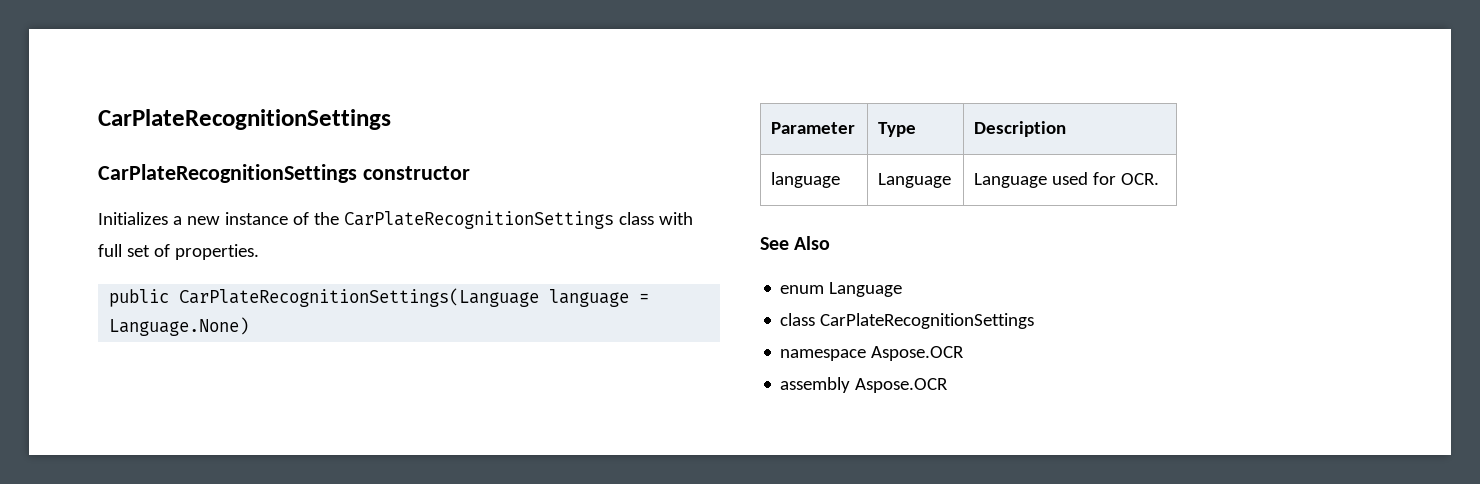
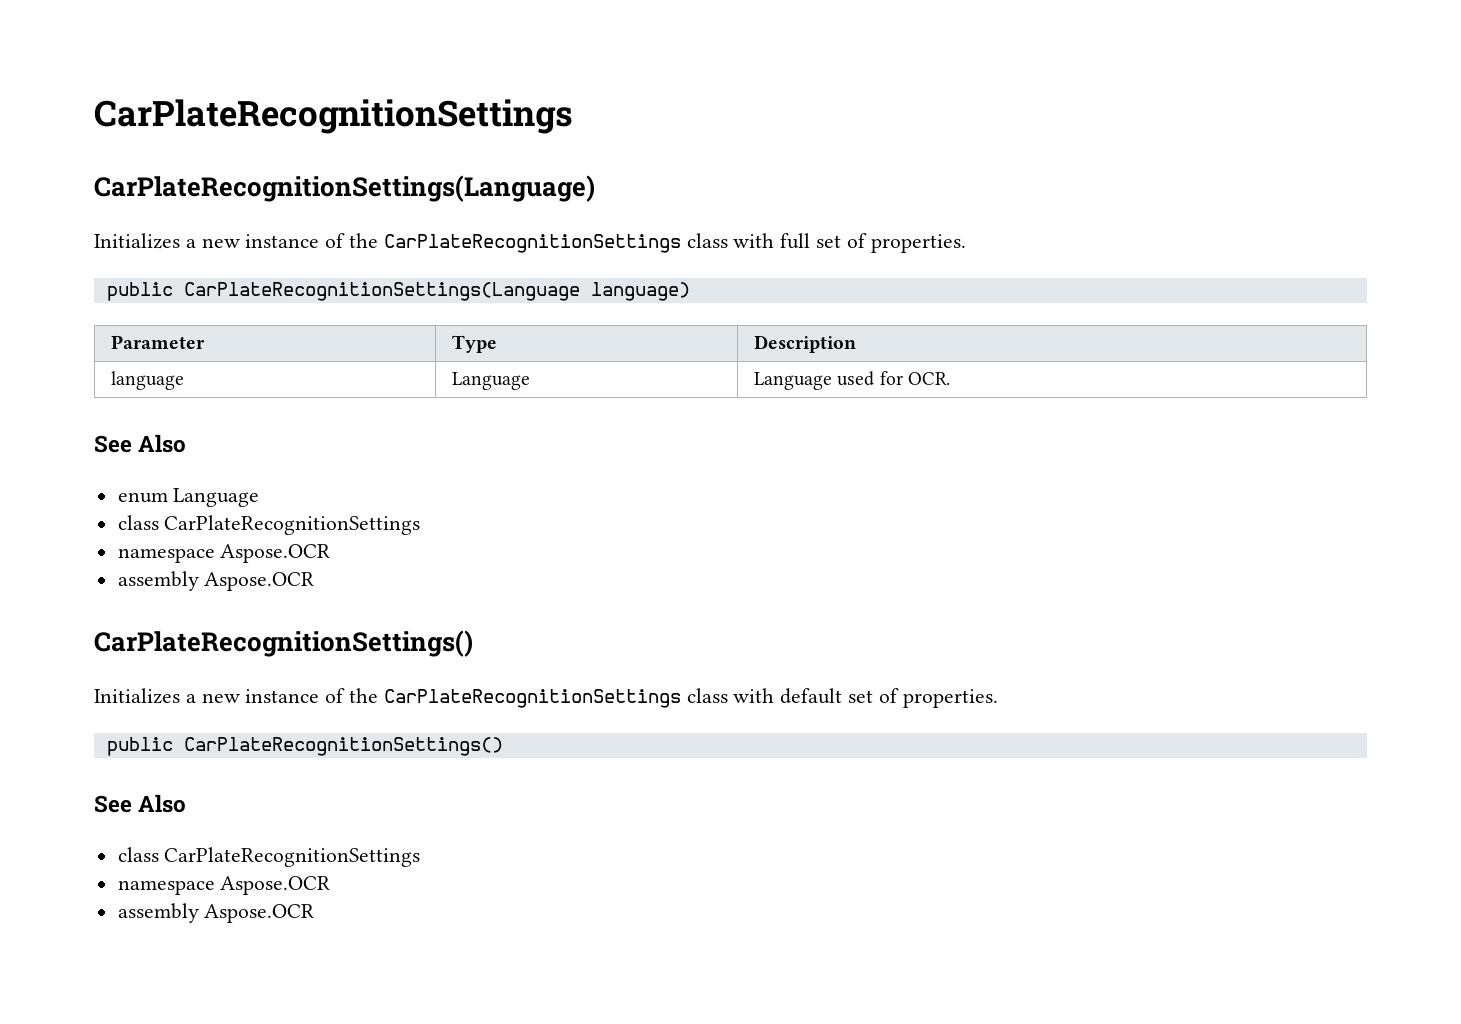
[98,109,391,130] [98,164,470,183] CarPlateRecognitionSettings // CarPlateRecognitionSettings constructor -> [94,99,573,134] [94,175,595,202] CarPlateRecognitionSettings // CarPlateRecognitionSettings(Language)
[549,289,650,307] [109,317,250,336] language = Language.None) -> [590,282,690,301] language)
(949, 385) none -> [94,630,473,657] [94,688,998,708] [106,737,503,756] [94,794,187,813] [117,847,421,867] [117,876,331,895] [117,903,315,923] // CarPlateRecognitionSettings() // Initializes a new instance of the CarPlateRecognitionSettings class with default set of properties. // public CarPlateRecognitionSettings() // See Also // class CarPlateRecognitionSettings // namespace Aspose.OCR // assembly Aspose.OCR

